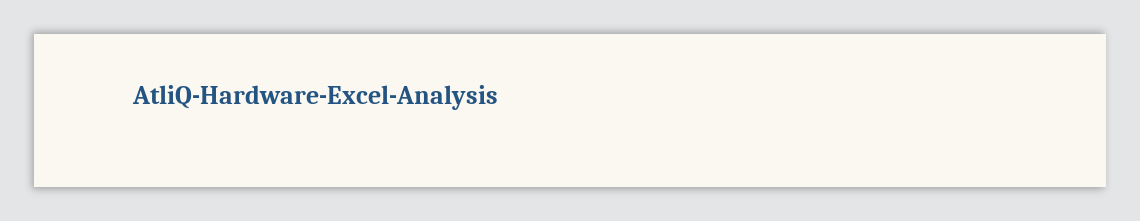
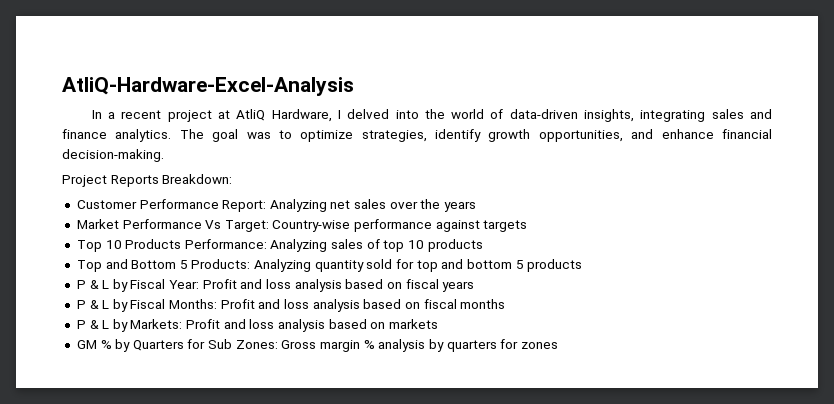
(498, 97) none -> [91,109,772,122] [62,129,772,142] [62,149,164,162] [62,174,233,187] [76,199,477,212] [76,219,528,232] [76,239,483,252] [76,259,583,272] [76,279,475,292] [76,299,506,312] [76,319,438,332] [76,339,558,352] // In a recent project at AtliQ Hardware, I delved into the world of data-driven insights, integrating sales and finance analytics. The goal was to optimize strategies, identify growth opportunities, and enhance financial decision-making. // Project Reports Breakdown: // Customer Performance Report: Analyzing net sales over the years // Market Performance Vs Target: Country-wise performance against targets // Top 10 Products Performance: Analyzing sales of top 10 products // Top and Bottom 5 Products: Analyzing quantity sold for top and bottom 5 products // P & L by Fiscal Year: Profit and loss analysis based on fiscal years // P & L by Fiscal Months: Profit and loss analysis based on fiscal months // P & L by Markets: Profit and loss analysis based on markets // GM % by Quarters for Sub Zones: Gross margin % analysis by quarters for zones

